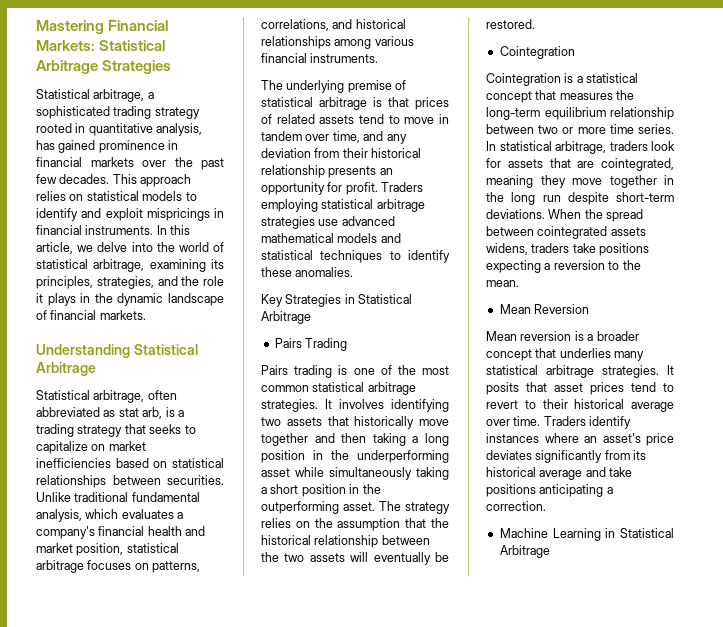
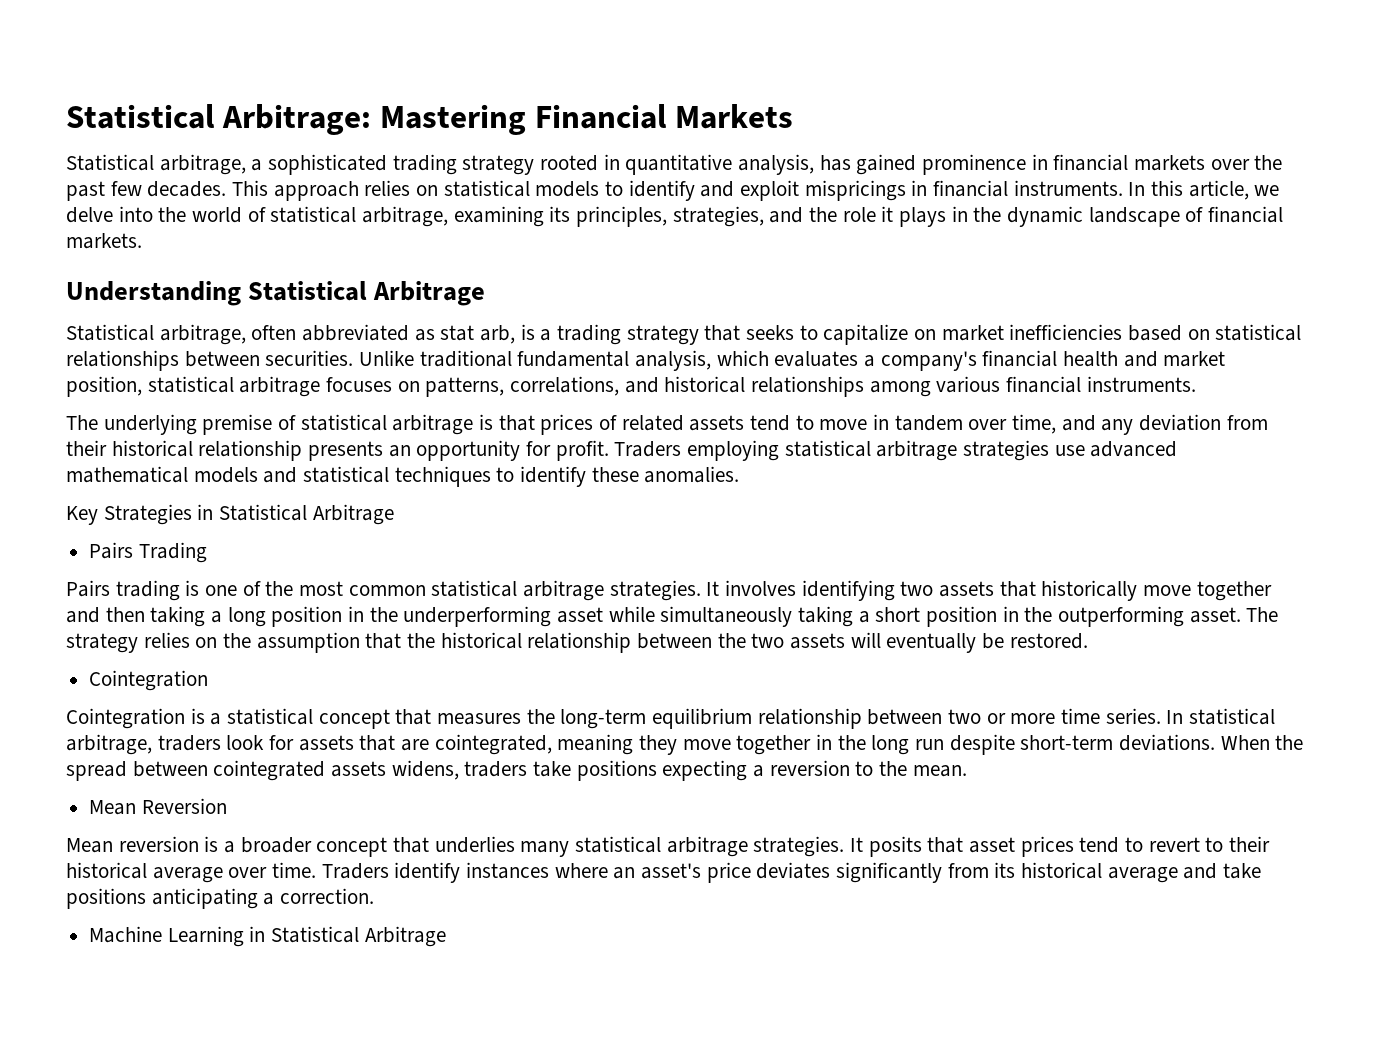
[36,20,169,34] [36,40,166,51] [36,60,172,74] Mastering Financial Markets: Statistical Arbitrage Strategies -> [66,104,793,135] Statistical Arbitrage: Mastering Financial Markets

